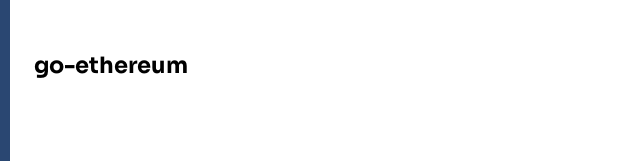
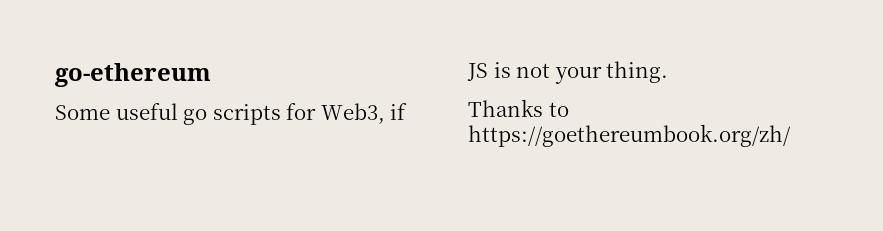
(188, 67) none -> [55,103,408,125] [467,61,669,84] [468,99,569,117] [468,124,791,147] // Some useful go scripts for Web3, if JS is not your thing. // Thanks to https://goethereumbook.org/zh/

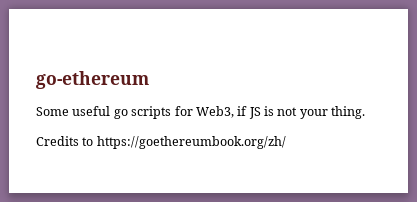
[468,99,543,117] Thanks -> [36,136,79,146] Credits

